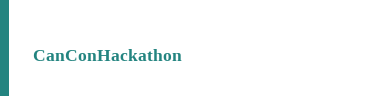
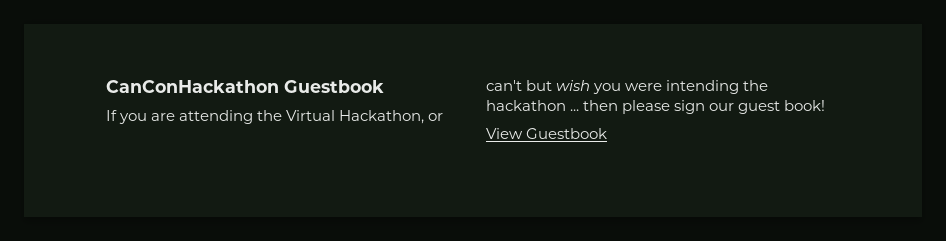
(182, 55) none -> [284,80,384,93] [106,110,444,124] [486,80,769,94] [486,100,826,114] [486,128,608,139] Guestbook // If you are attending the Virtual Hackathon, or can't but wish you were intending the hackathon ... then please sign our guest book! // View Guestbook

